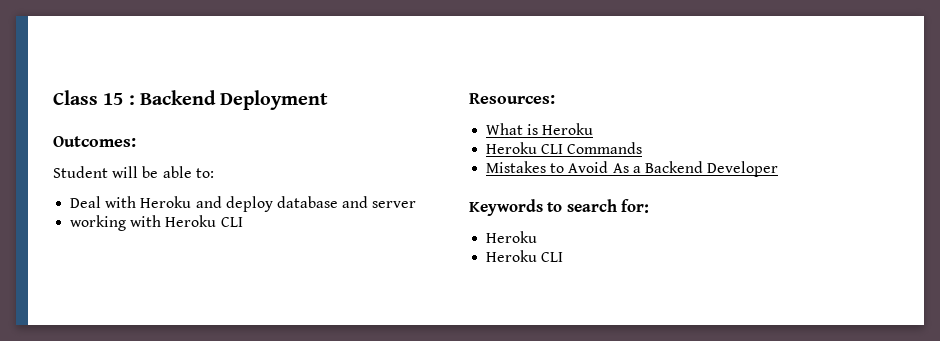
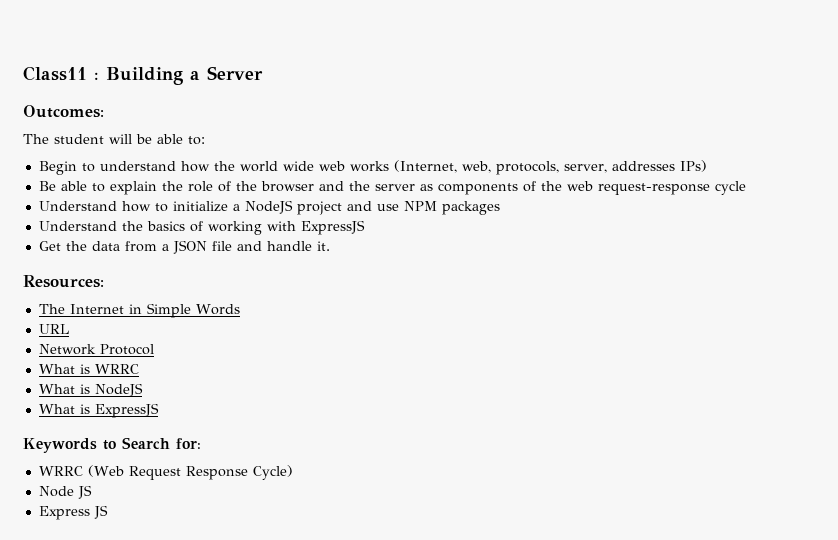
[53,90,329,110] Class 15 : Backend Deployment -> [23,66,263,85] Class11 : Building a Server
[53,166,108,178] Student -> [23,134,104,144] The student
[70,196,417,212] [70,215,243,231] [469,93,555,104] [486,123,594,135] [486,142,643,154] [486,161,779,177] Deal with Heroku and deploy database and server // working with Heroku CLI // Resources: // What is Heroku // Heroku CLI Commands // Mistakes to Avoid As a Backend Developer -> [38,160,707,175] [38,181,746,195] [38,200,500,215] [38,220,365,235] [38,240,330,254] [23,275,104,288] [38,303,240,318] [38,324,69,334] [38,344,154,355] [38,364,139,374] [38,383,143,397] [38,403,159,418] Begin to understand how the world wide web works (Internet, web, protocols, server, addresses IPs) // Be able to explain the role of the browser and the server as components of the web request-response cycle // Understand how to initialize a NodeJS project and use NPM packages // Understand the basics of working with ExpressJS // Get the data from a JSON file and handle it. // Resources: // The Internet in Simple Words // URL // Network Protocol // What is WRRC // What is NodeJS // What is ExpressJS
[566,199,617,212] search -> [122,437,170,449] Search
[486,231,538,243] [486,250,564,262] Heroku // Heroku CLI -> [38,465,293,480] [38,485,92,499] [38,505,108,520] WRRC (Web Request Response Cycle) // Node JS // Express JS

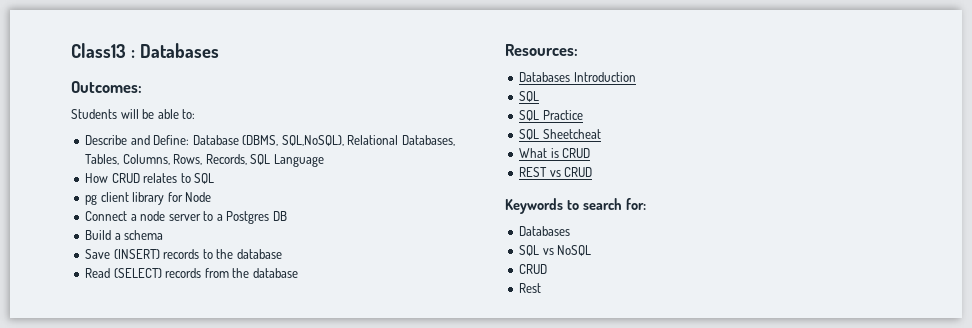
[23,66,263,85] Class11 : Building a Server -> [71,43,219,58] Class13 : Databases
[23,134,104,144] The student -> [71,109,117,119] Students
[38,160,707,175] [38,181,746,195] [38,200,500,215] [38,220,365,235] [38,240,330,254] [23,275,104,288] [38,303,240,318] [38,324,69,334] [38,344,154,355] [38,364,139,374] [38,383,143,397] [38,403,159,418] Begin to understand how the world wide web works (Internet, web, protocols, server, addresses IPs) // Be able to explain the role of the browser and the server as components of the web request-response cycle // Understand how to initialize a NodeJS project and use NPM packages // Understand the basics of working with ExpressJS // Get the data from a JSON file and handle it. // Resources: // The Internet in Simple Words // URL // Network Protocol // What is WRRC // What is NodeJS // What is ExpressJS -> [85,135,455,146] [85,154,324,167] [85,173,215,184] [85,192,212,205] [85,211,287,224] [85,230,164,240] [85,249,282,259] [85,268,298,278] [505,44,578,56] [519,72,636,82] [519,91,540,102] [519,110,583,121] [519,129,601,140] [519,148,591,158] [519,167,593,177] Describe and Define: Database (DBMS, SQL,NoSQL), Relational Databases, Tables, Columns, Rows, Records, SQL Language // How CRUD relates to SQL // pg client library for Node // Connect a node server to a Postgres DB // Build a schema // Save (INSERT) records to the database // Read (SELECT) records from the database // Resources: // Databases Introduction // SQL // SQL Practice // SQL Sheetcheat // What is CRUD // REST vs CRUD
[122,437,170,449] Search -> [582,198,622,210] search
[38,465,293,480] [38,485,92,499] [38,505,108,520] WRRC (Web Request Response Cycle) // Node JS // Express JS -> [519,226,571,236] [519,245,592,256] [519,264,548,274] [519,283,542,293] Databases // SQL vs NoSQL // CRUD // Rest

